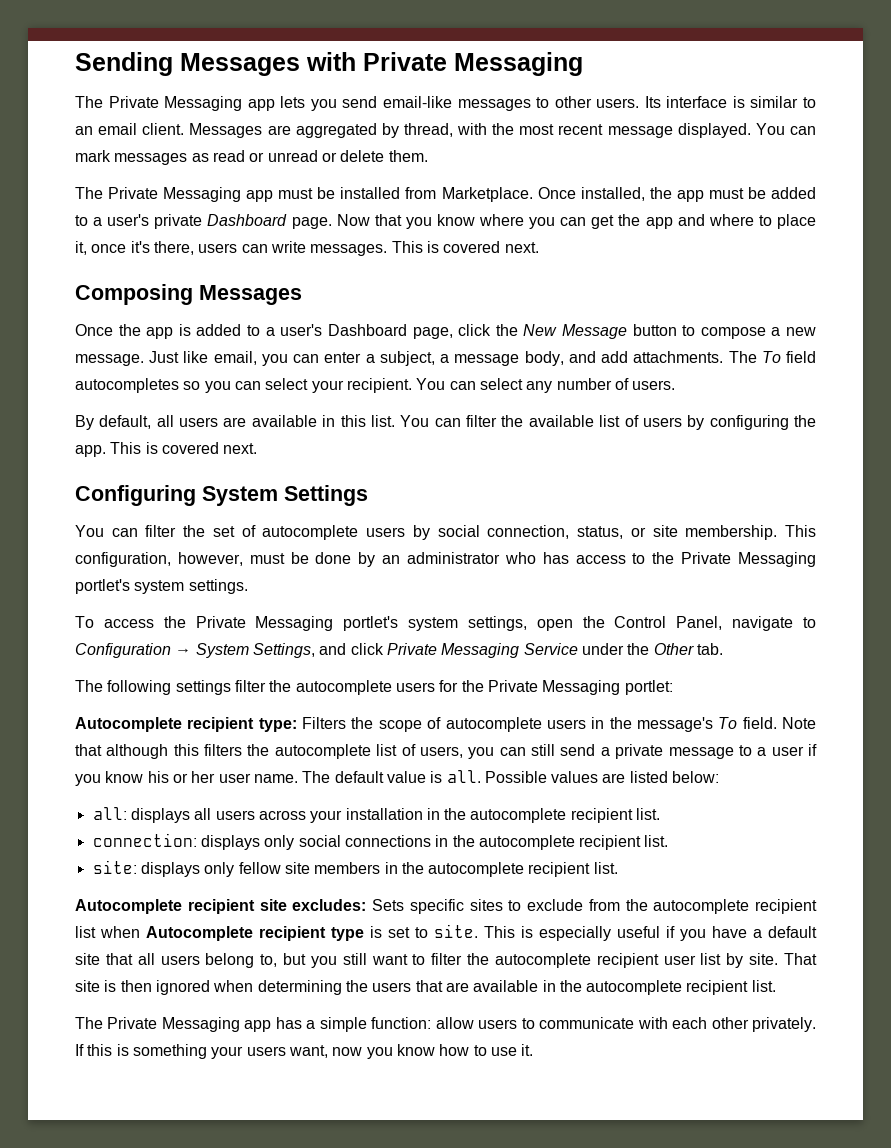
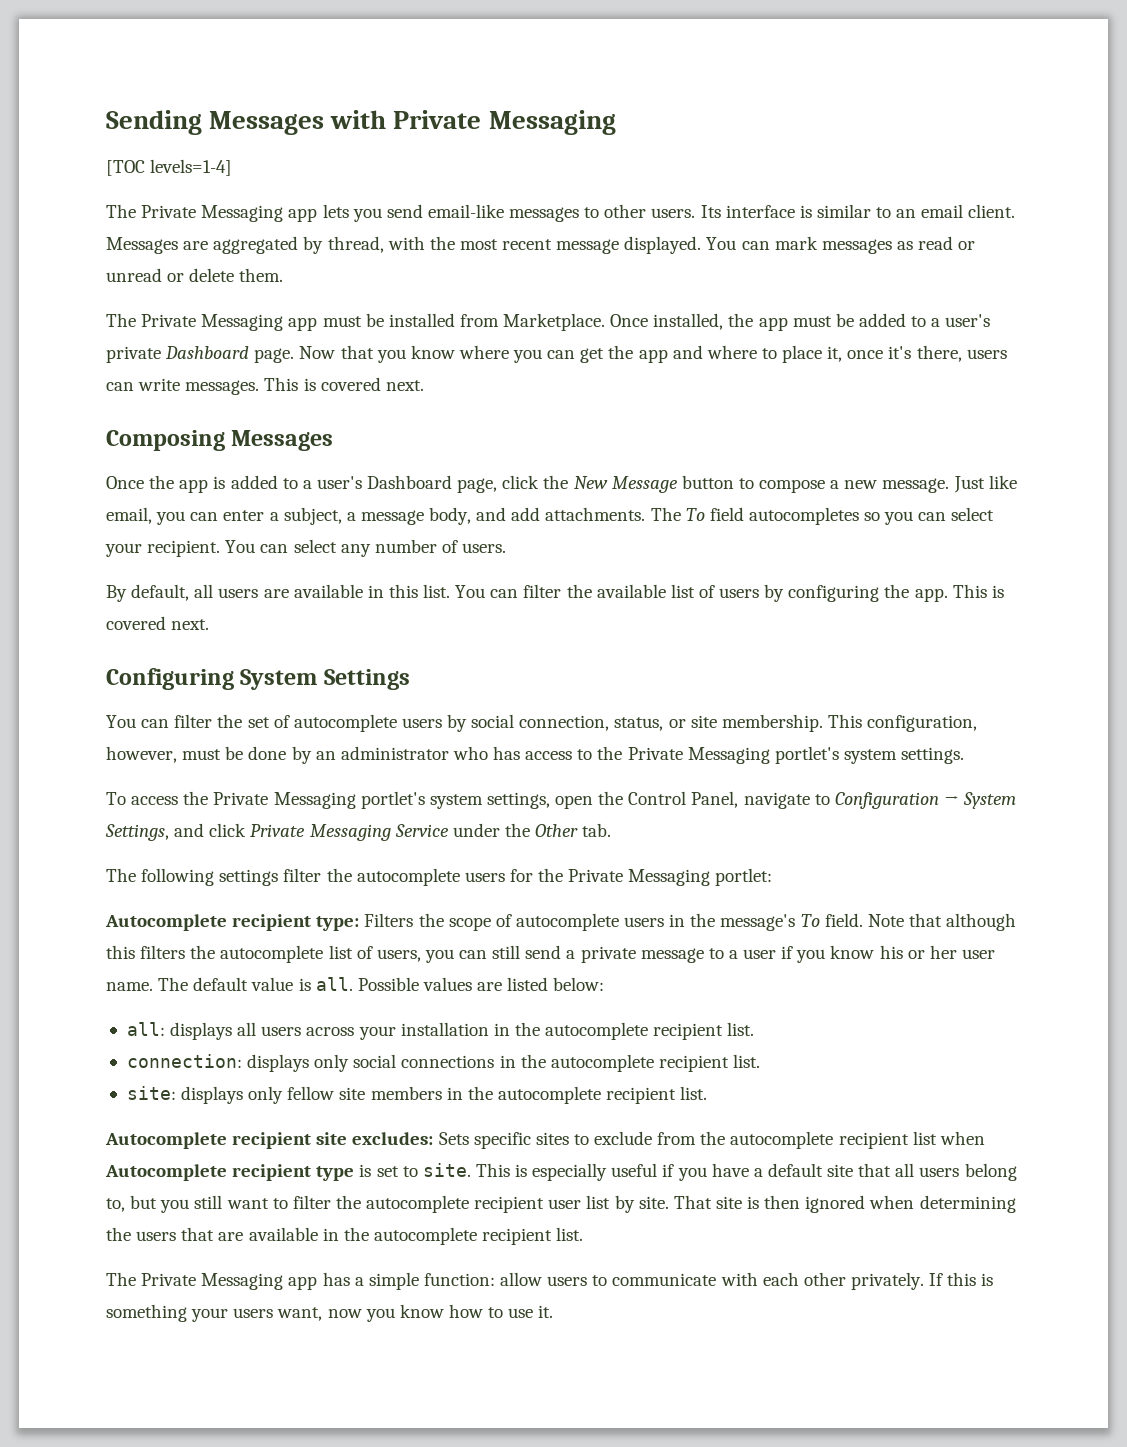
(583, 64) none -> [106,159,233,176] // [TOC levels=1-4]

